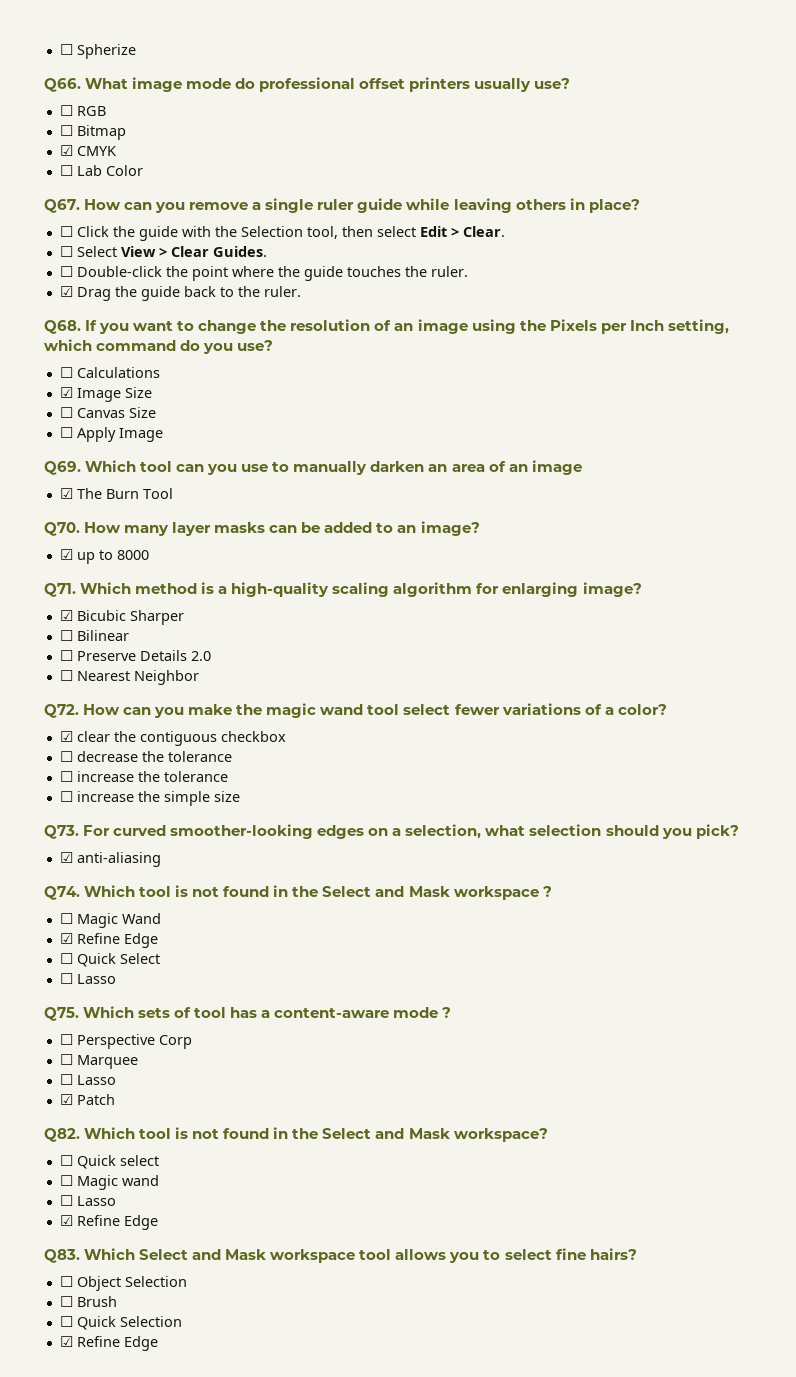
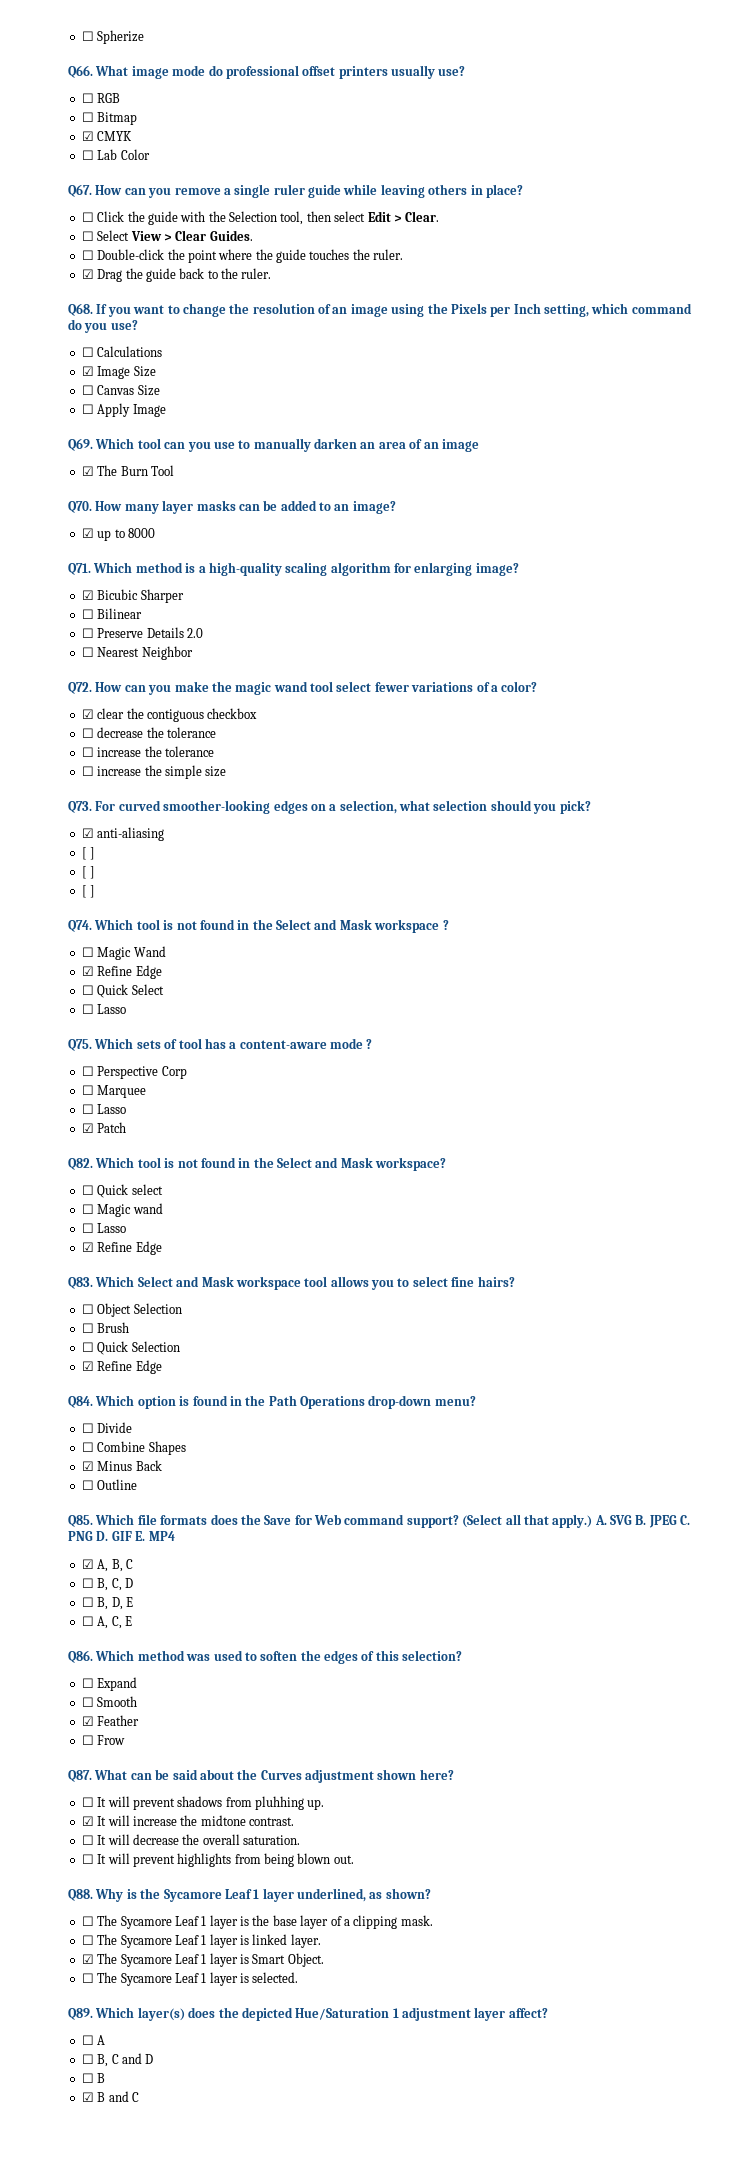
(161, 859) none -> [81,847,96,860] [81,866,96,879] [81,885,96,898] // [ ] // [ ] // [ ]
(158, 1343) none -> [68,1395,476,1409] [81,1422,133,1433] [81,1441,186,1455] [81,1460,162,1471] [81,1479,138,1490] [68,1514,691,1528] [68,1531,175,1541] [81,1559,133,1572] [81,1578,133,1591] [81,1597,133,1610] [81,1616,132,1629] [68,1650,463,1664] [81,1677,138,1691] [81,1696,138,1707] [81,1715,140,1726] [81,1735,126,1745] [68,1769,454,1783] [81,1796,325,1810] [81,1815,294,1826] [81,1834,300,1845] [81,1853,354,1867] [68,1888,431,1902] [81,1915,433,1929] [81,1934,321,1948] [81,1953,324,1967] [81,1972,299,1986] [68,2007,548,2021] [81,2035,106,2045] [81,2053,154,2067] [81,2073,106,2083] [81,2091,139,2102] // Q84. Which option is found in the Path Operations drop-down menu? // ☐ Divide // ☐ Combine Shapes // ☑ Minus Back // ☐ Outline // Q85. Which file formats does the Save for Web command support? (Select all that apply.) A. SVG B. JPEG C. PNG D. GIF E. MP4 // ☑ A, B, C // ☐ B, C, D // ☐ B, D, E // ☐ A, C, E // Q86. Which method was used to soften the edges of this selection? // ☐ Expand // ☐ Smooth // ☑ Feather // ☐ Frow // Q87. What can be said about the Curves adjustment shown here? // ☐ It will prevent shadows from pluhhing up. // ☑ It will increase the midtone contrast. // ☐ It will decrease the overall saturation. // ☐ It will prevent highlights from being blown out. // Q88. Why is the Sycamore Leaf 1 layer underlined, as shown? // ☐ The Sycamore Leaf 1 layer is the base layer of a clipping mask. // ☐ The Sycamore Leaf 1 layer is linked layer. // ☑ The Sycamore Leaf 1 layer is Smart Object. // ☐ The Sycamore Leaf 1 layer is selected. // Q89. Which layer(s) does the depicted Hue/Saturation 1 adjustment layer affect? // ☐ A // ☐ B, C and D // ☐ B // ☑ B and C

